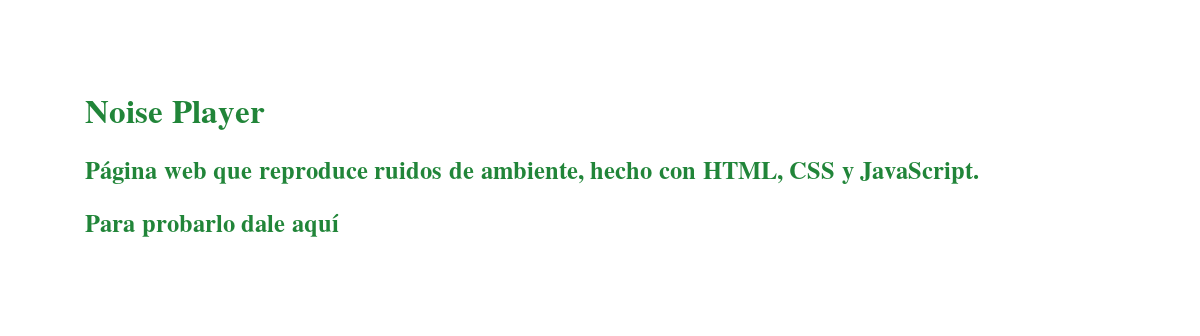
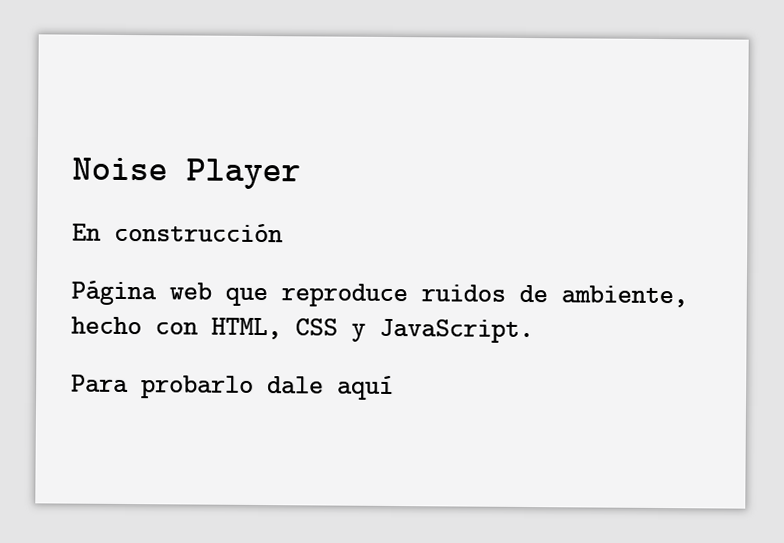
(265, 115) none -> [72,222,284,243] // En construcción

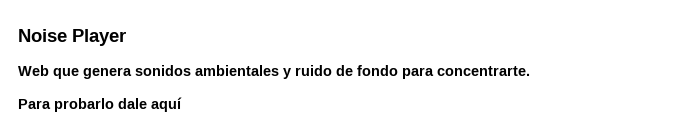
[72,222,284,243] [71,280,688,308] [71,316,534,344] En construcción // Página web que reproduce ruidos de ambiente, hecho con HTML, CSS y JavaScript. -> [18,65,530,79] Web que genera sonidos ambientales y ruido de fondo para concentrarte.

